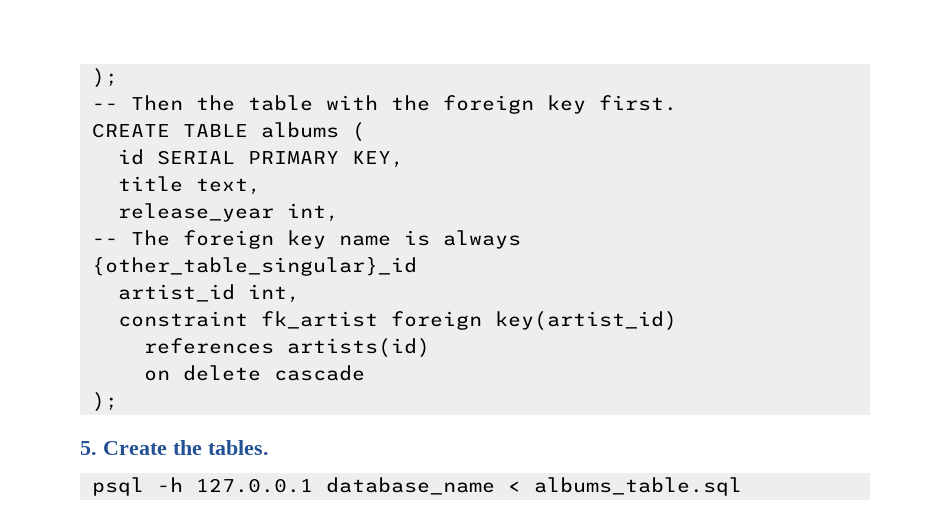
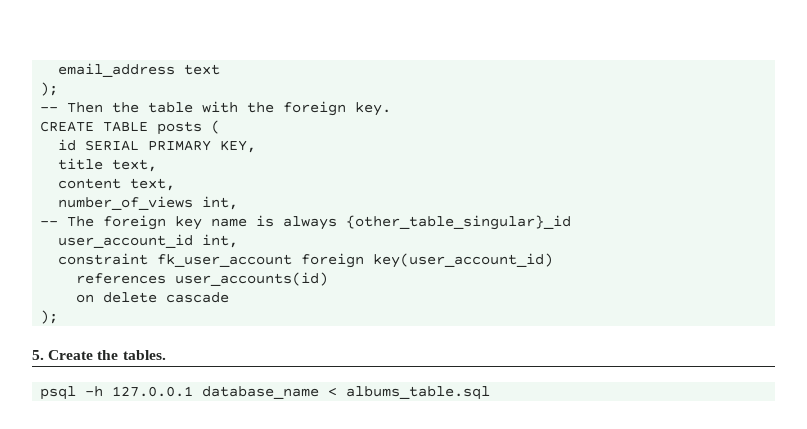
(92, 78) none -> [58,63,221,77] email_address text //
[547,95,677,114] key first. -> [355,102,392,116] key.
[261,122,339,138] albums -> [157,121,203,135] posts
[118,203,274,222] release_year -> [58,178,176,191] [58,196,194,210] content text, // number_of_views
[118,284,235,302] artist_id -> [58,234,194,248] user_account_id
[261,311,677,331] fk_artist foreign key(artist_id) -> [157,253,554,268] fk_user_account foreign key(user_account_id)
[287,338,430,358] artists(id) -> [175,272,329,286] user_accounts(id)

